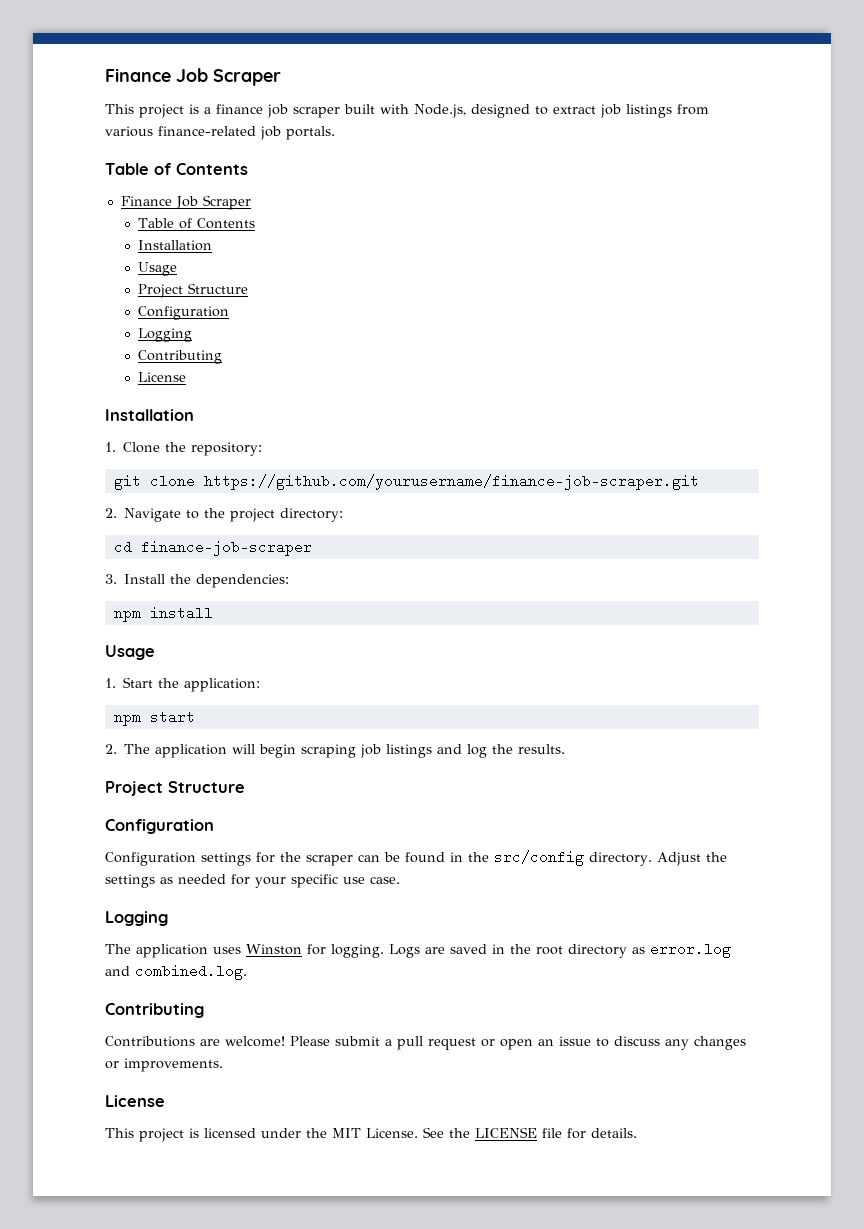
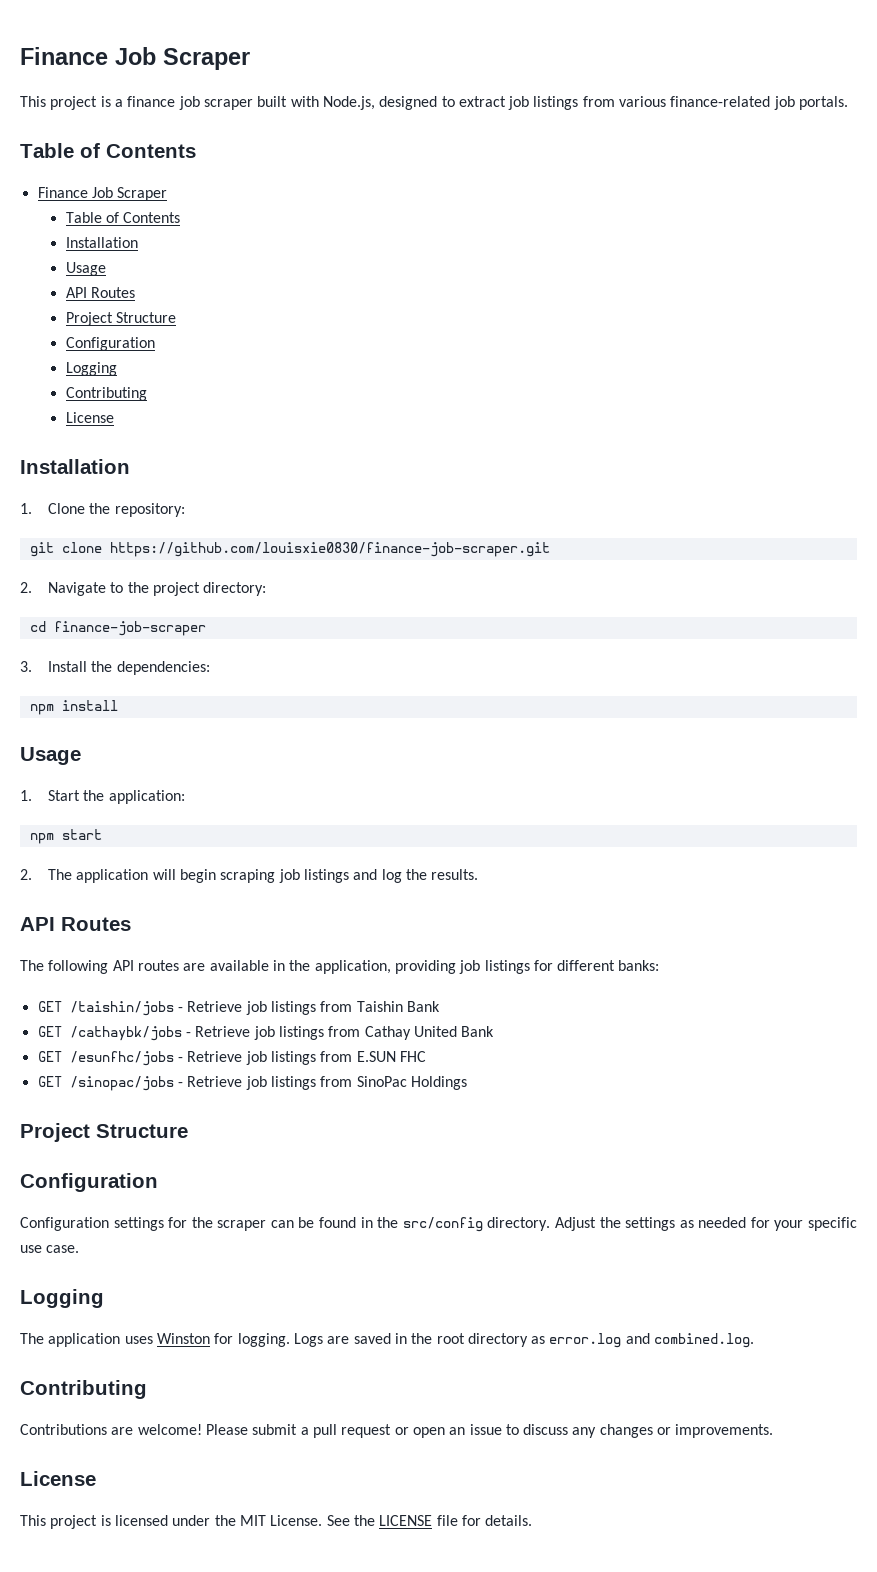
(177, 269) none -> [65,287,135,298] // API Routes
[203,474,699,490] https://github.com/yourusername/finance-job-scraper.git -> [109,542,550,557] https://github.com/louisxie0830/finance-job-scraper.git
(566, 749) none -> [20,917,131,931] [20,960,660,974] [37,1001,440,1016] [37,1026,495,1041] [37,1051,426,1066] [37,1076,467,1091] // API Routes // The following API routes are available in the application, providing job listings for different banks: // GET /taishin/jobs - Retrieve job listings from Taishin Bank // GET /cathaybk/jobs - Retrieve job listings from Cathay United Bank // GET /esunfhc/jobs - Retrieve job listings from E.SUN FHC // GET /sinopac/jobs - Retrieve job listings from SinoPac Holdings

